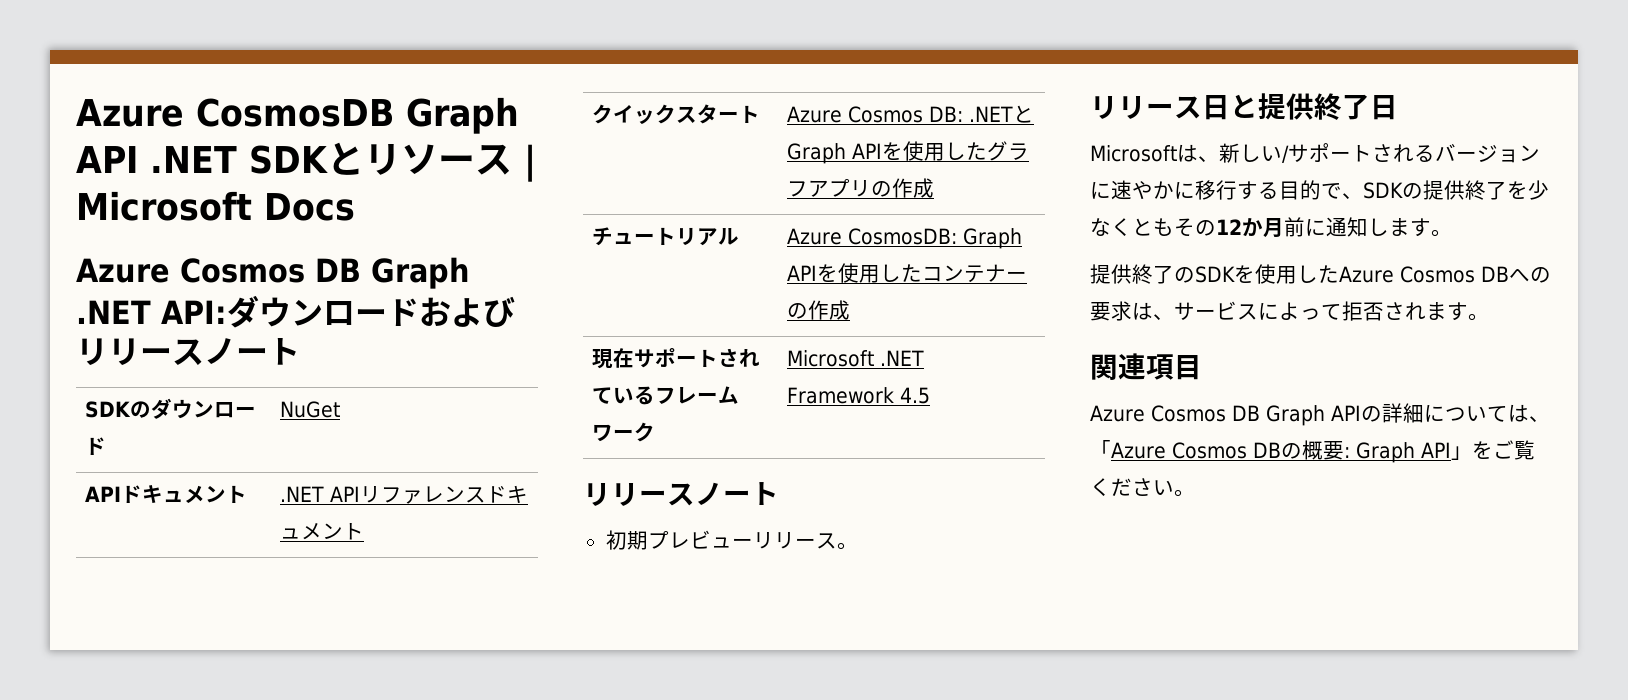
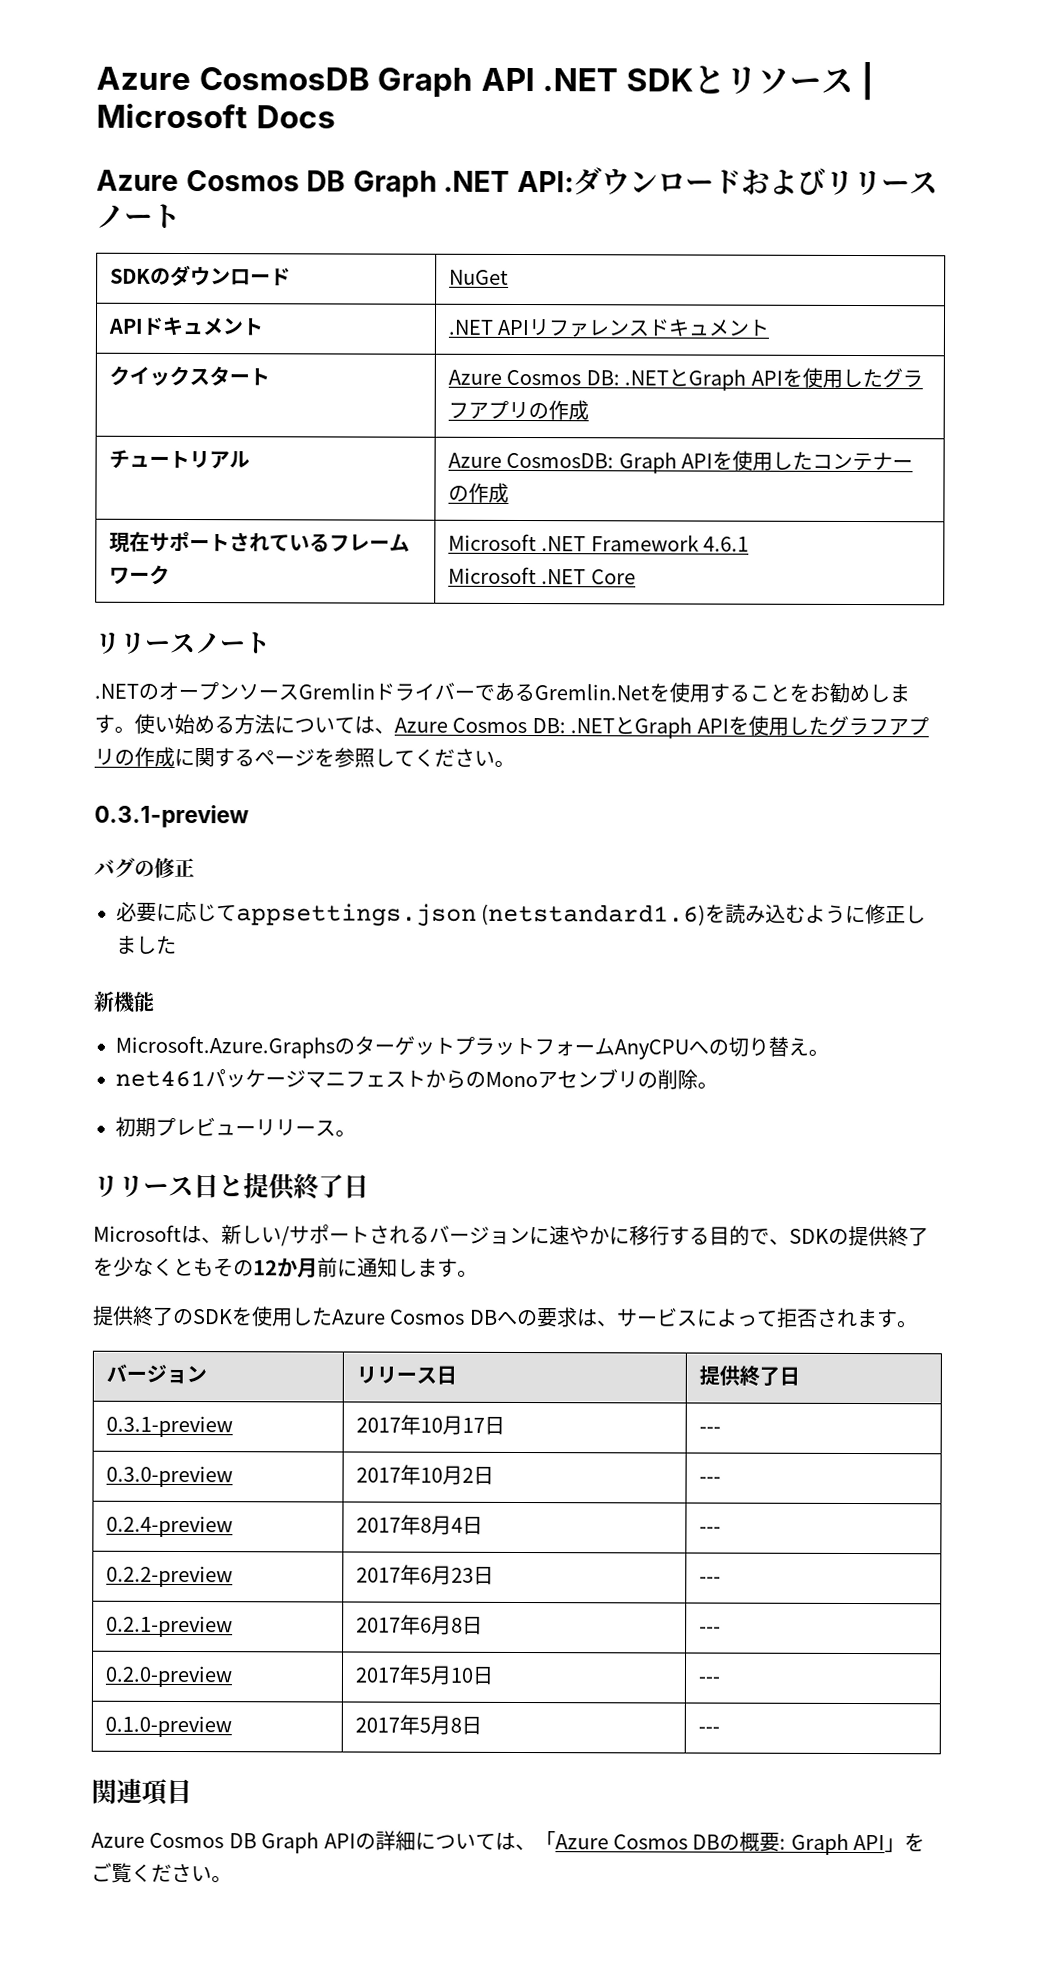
[900,387,931,404] [583,482,779,506] 4.5 // リリースノート -> [703,536,750,552] [448,566,636,585] [95,631,271,655] [94,681,910,704] [94,713,929,739] [94,746,515,768] [94,804,249,829] [94,857,195,878] [116,901,927,927] [116,935,177,954] [93,990,155,1013] [115,1035,829,1060] [115,1068,718,1090] 4.6.1 // Microsoft .NET Core // リリースノート // .NETのオープンソースGremlinドライバーであるGremlin.Netを使用することをお勧めします。使い始める方法については、Azure Cosmos DB: .NETとGraph APIを使用したグラフアプリの作成に関するページを参照してください。 // 0.3.1-preview // バグの修正 // 必要に応じてappsettings.json (netstandard1.6)を読み込むように修正しました // 新機能 // Microsoft.Azure.GraphsのターゲットプラットフォームAnyCPUへの切り替え。 // net461パッケージマニフェストからのMonoアセンブリの削除。
(1489, 317) none -> [106,1363,208,1385] [356,1365,458,1385] [699,1365,801,1387] [106,1415,234,1438] [356,1414,506,1435] [699,1426,722,1434] [106,1465,234,1488] [356,1464,495,1485] [699,1476,722,1484] [106,1515,234,1538] [356,1514,484,1535] [699,1526,722,1534] [106,1565,234,1588] [356,1564,495,1585] [699,1576,722,1584] [106,1615,234,1638] [356,1614,484,1635] [699,1626,722,1634] [105,1665,234,1688] [355,1664,495,1685] [698,1676,721,1684] [105,1715,233,1738] [355,1714,483,1735] [698,1726,721,1734] // バージョン | リリース日 | 提供終了日 // 0.3.1-preview | 2017年10月17日 | --- // 0.3.0-preview | 2017年10月2日 | --- // 0.2.4-preview | 2017年8月4日 | --- // 0.2.2-preview | 2017年6月23日 | --- // 0.2.1-preview | 2017年6月8日 | --- // 0.2.0-preview | 2017年5月10日 | --- // 0.1.0-preview | 2017年5月8日 | ---

